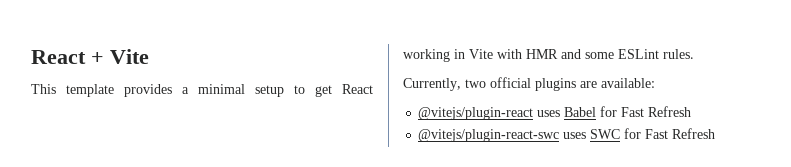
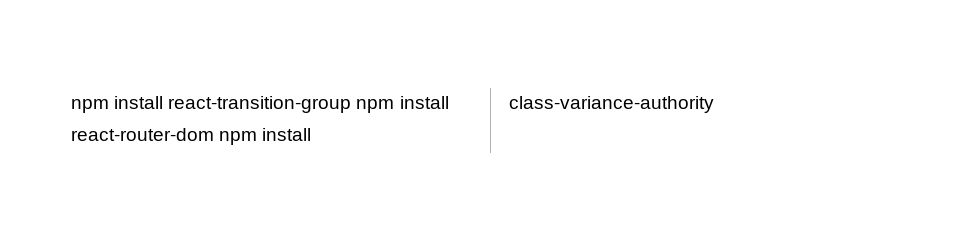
[31,49,149,64] [31,84,373,97] [403,49,694,62] [403,77,655,91] [418,106,692,120] [418,128,716,142] React + Vite // This template provides a minimal setup to get React working in Vite with HMR and some ESLint rules. // Currently, two official plugins are available: // @vitejs/plugin-react uses Babel for Fast Refresh // @vitejs/plugin-react-swc uses SWC for Fast Refresh -> [71,96,449,113] [71,128,312,145] [509,96,714,113] npm install react-transition-group npm install react-router-dom npm install class-variance-authority

